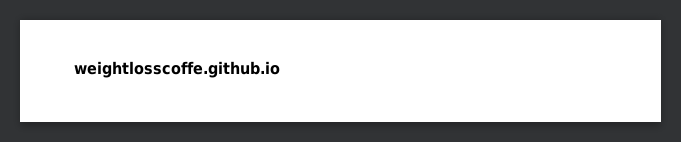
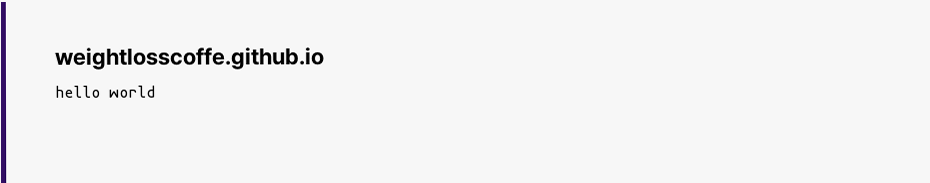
(280, 69) none -> [54,85,156,98] // hello world

